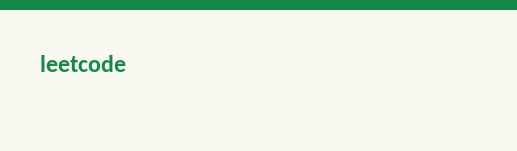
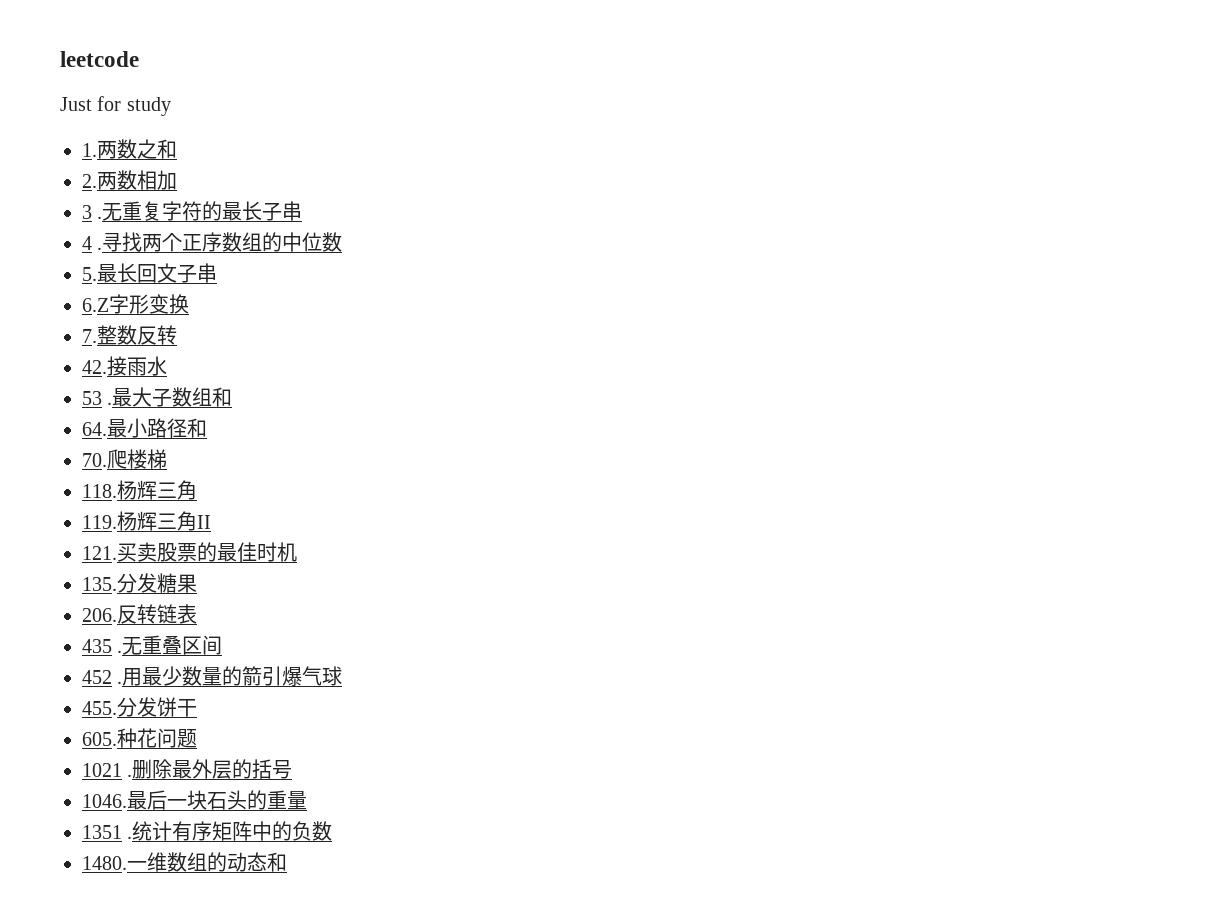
(126, 63) none -> [60,96,171,116] [82,139,177,159] [82,170,177,190] [82,201,303,221] [82,232,343,252] [82,263,217,283] [82,294,189,314] [82,325,177,345] [82,356,167,376] [82,387,233,407] [82,418,207,438] [82,449,167,469] [82,480,197,500] [82,511,211,531] [82,542,297,562] [82,573,197,593] [82,604,197,624] [82,635,223,655] [82,666,343,687] [82,697,197,717] [82,728,197,748] [82,759,293,779] [82,790,307,810] [82,821,333,841] [82,852,287,872] // Just for study // 1.两数之和 // 2.两数相加 // 3 .无重复字符的最长子串 // 4 .寻找两个正序数组的中位数 // 5.最长回文子串 // 6.Z字形变换 // 7.整数反转 // 42.接雨水 // 53 .最大子数组和 // 64.最小路径和 // 70.爬楼梯 // 118.杨辉三角 // 119.杨辉三角II // 121.买卖股票的最佳时机 // 135.分发糖果 // 206.反转链表 // 435 .无重叠区间 // 452 .用最少数量的箭引爆气球 // 455.分发饼干 // 605.种花问题 // 1021 .删除最外层的括号 // 1046.最后一块石头的重量 // 1351 .统计有序矩阵中的负数 // 1480.一维数组的动态和

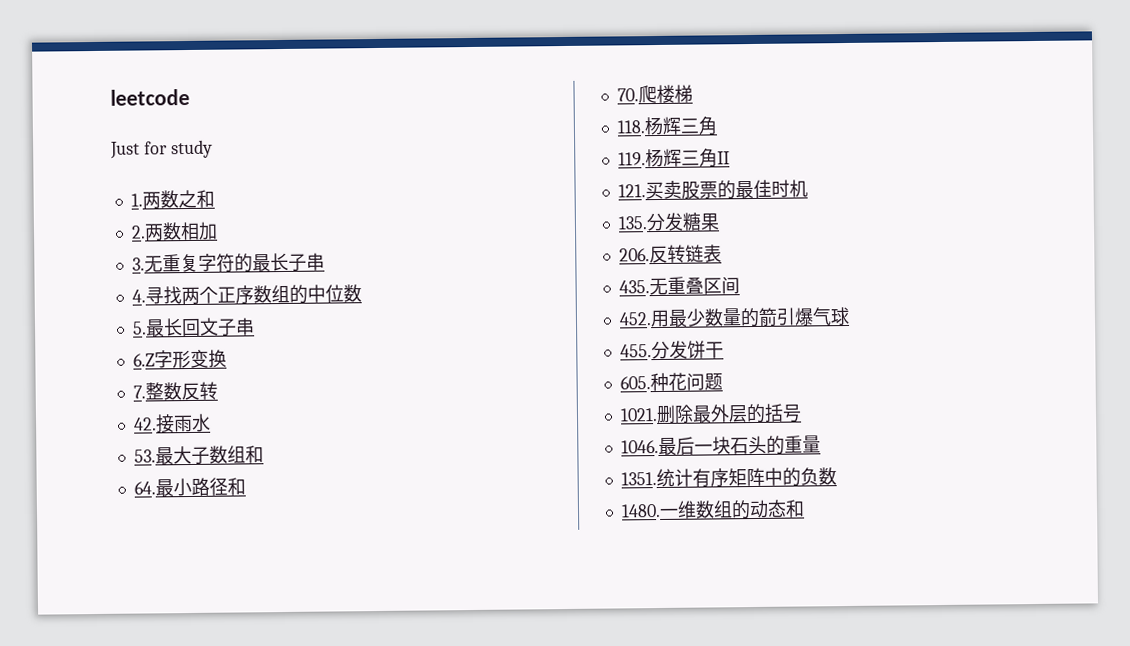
[82,205,103,219] 3 . -> [131,257,145,271] 3.
[82,236,103,250] 4 . -> [131,289,146,303] 4.
[82,391,113,405] 53 . -> [133,449,156,463] 53.
[82,639,123,653] 435 . -> [618,280,650,294] 435.
[82,670,123,684] 452 . -> [618,312,652,326] 452.
[82,763,133,777] 1021 . -> [619,408,658,422] 1021.
[82,825,133,839] 1351 . -> [620,472,657,486] 1351.

